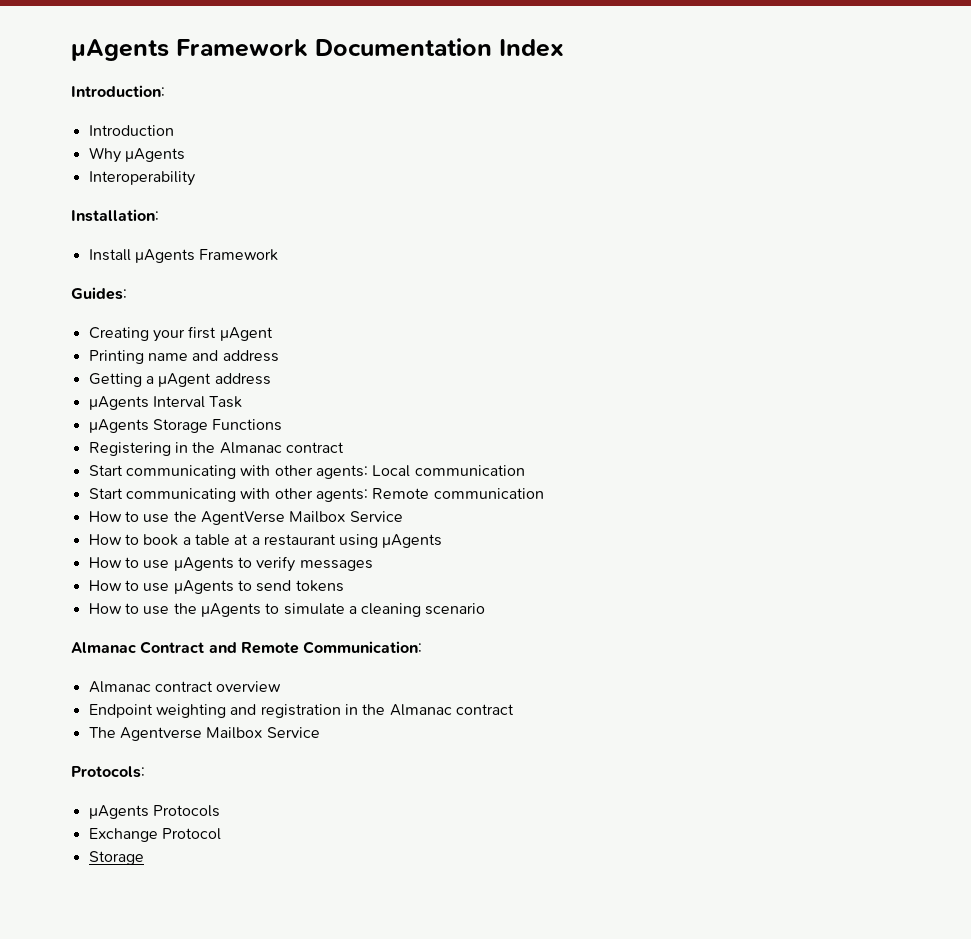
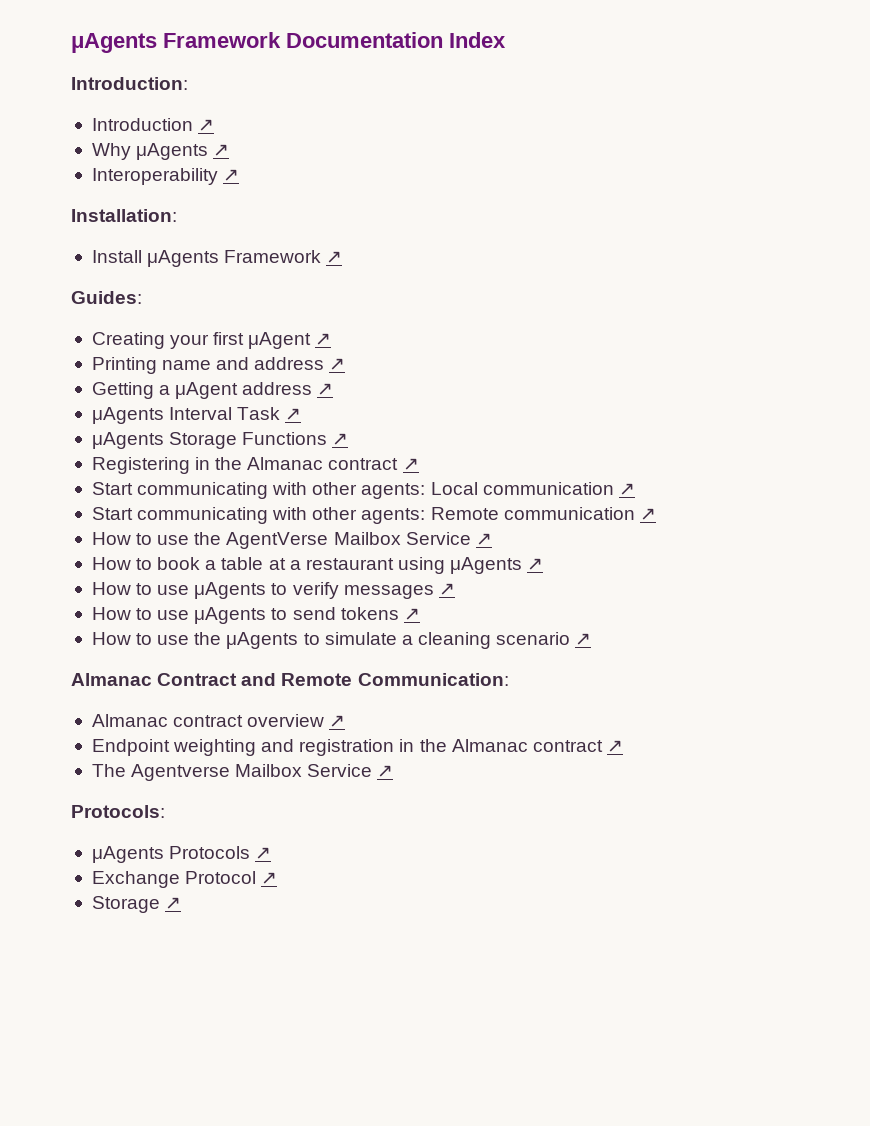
(174, 130) none -> [198,119,215,131] ↗
(185, 155) none -> [213,144,230,156] ↗
(195, 178) none -> [223,169,240,181] ↗
(279, 255) none -> [326,251,343,263] ↗
(273, 334) none -> [315,333,332,345] ↗
(279, 356) none -> [329,358,346,370] ↗
(271, 379) none -> [317,383,334,395] ↗
(243, 402) none -> [285,408,302,420] ↗
(283, 425) none -> [332,433,349,445] ↗
(344, 447) none -> [402,458,419,470] ↗
(525, 470) none -> [618,483,635,495] ↗
(544, 493) none -> [639,508,656,520] ↗
(403, 516) none -> [475,533,492,545] ↗
(443, 541) none -> [527,558,544,570] ↗
(373, 565) none -> [438,583,455,595] ↗
(344, 586) none -> [403,608,420,620] ↗
(486, 609) none -> [575,633,592,645] ↗
(282, 686) none -> [329,715,346,727] ↗
(514, 709) none -> [606,740,623,752] ↗
(320, 732) none -> [377,765,394,777] ↗
(220, 811) none -> [255,847,272,859] ↗
[88,851,144,865] // Storage -> [261,872,278,884] [91,896,182,913] ↗ // Storage ↗

